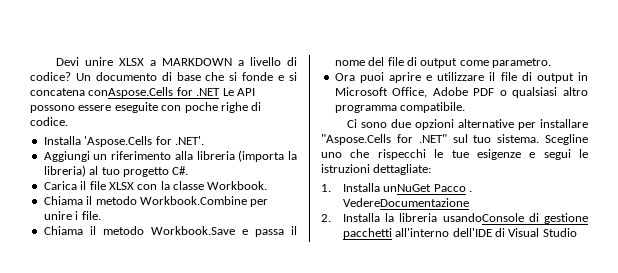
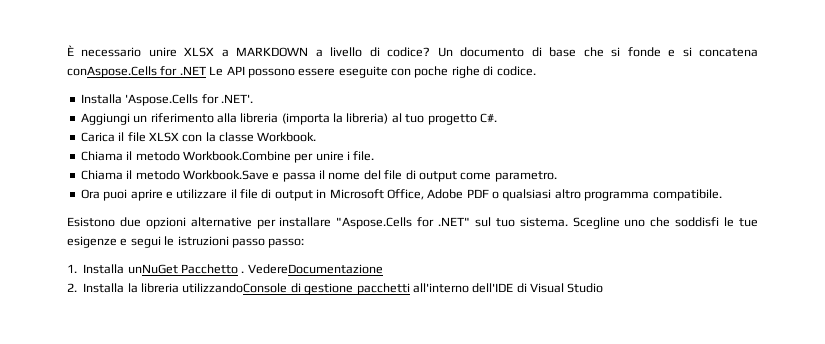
[55,57,79,66] Devi -> [67,45,142,57] È necessario
[346,119,387,128] Ci sono -> [67,217,115,227] Esistono
[377,149,426,160] rispecchi -> [675,217,720,227] soddisfi
[373,164,432,175] dettagliate: -> [231,238,305,248] passo passo:
[433,184,466,192] Pacco -> [181,264,238,274] Pacchetto
[442,213,524,222] usandoConsole -> [182,283,288,293] utilizzandoConsole

